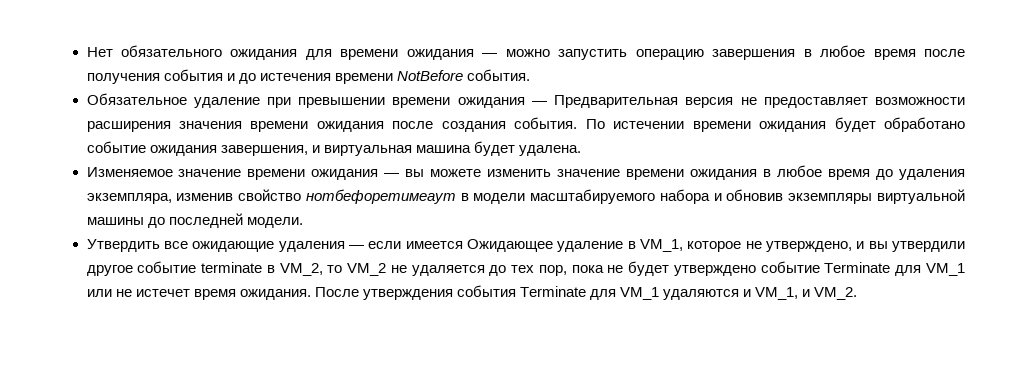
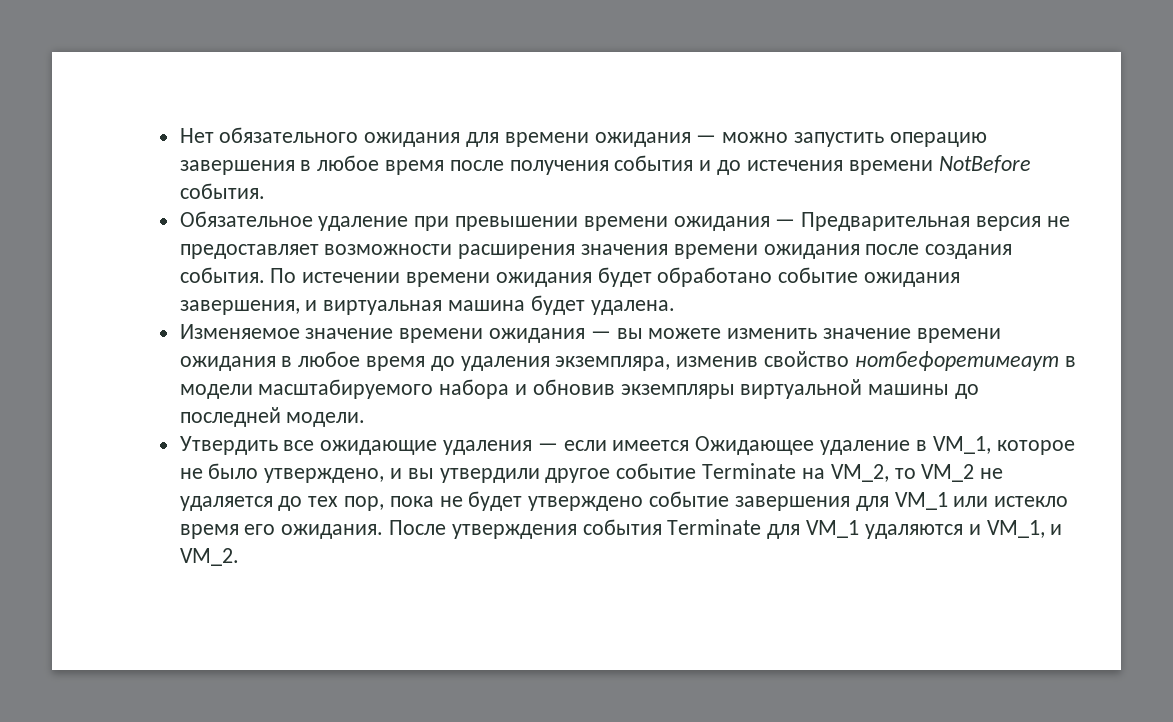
(762, 245) none -> [208,463,259,479] было
[201,262,275,273] terminate в -> [702,463,825,479] Terminate на
[824,262,891,273] Terminate -> [734,496,850,511] завершения
[115,289,236,300] не истечет время -> [994,496,1069,507] [179,524,276,539] истекло время его

